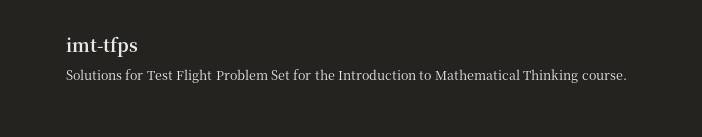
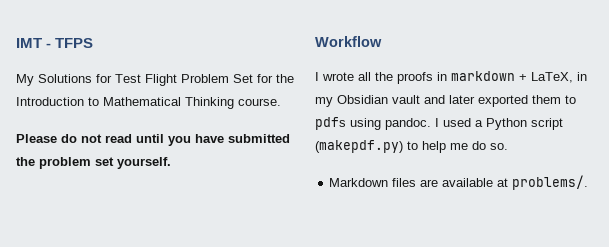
[66,36,138,57] imt-tfps // -> [16,38,94,48] [16,74,34,86] IMT - TFPS // My
(627, 76) none -> [16,134,290,146] [16,157,171,169] [315,36,382,47] [315,71,587,84] [315,95,576,107] [315,117,563,130] [315,140,508,153] [329,175,589,190] // Please do not read until you have submitted the problem set yourself. // Workflow // I wrote all the proofs in markdown + LaTeX, in my Obsidian vault and later exported them to pdfs using pandoc. I used a Python script (makepdf.py) to help me do so. // Markdown files are available at problems/.

